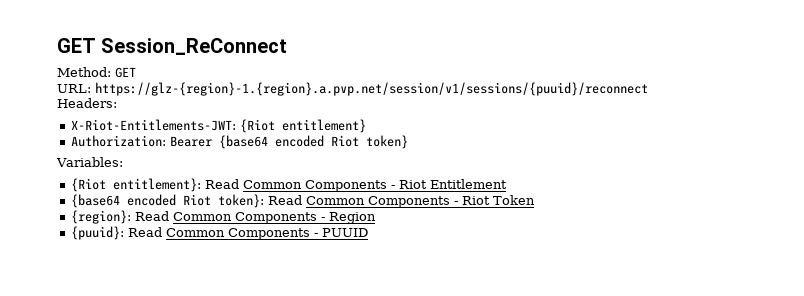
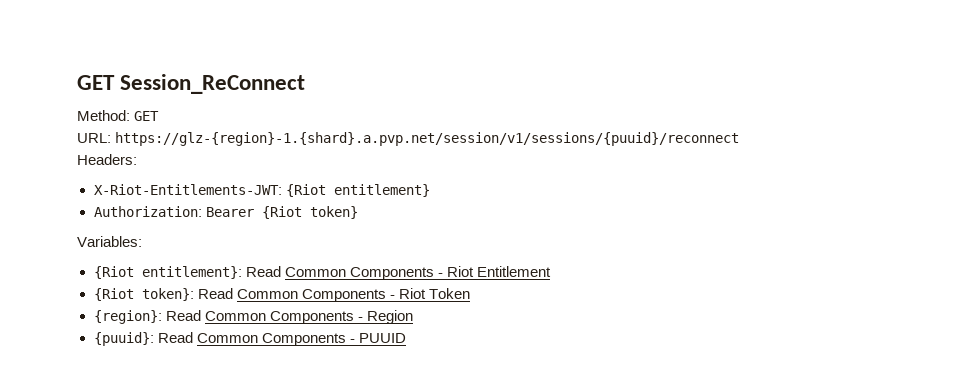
[95,82,648,96] https://glz-{region}-1.{region}.a.pvp.net/session/v1/sessions/{puuid}/reconnect -> [115,132,740,146] https://glz-{region}-1.{shard}.a.pvp.net/session/v1/sessions/{puuid}/reconnect
[218,135,359,149] {base64 encoded Riot -> [261,206,302,219] {Riot
[70,194,211,208] {base64 encoded Riot -> [93,288,134,301] {Riot

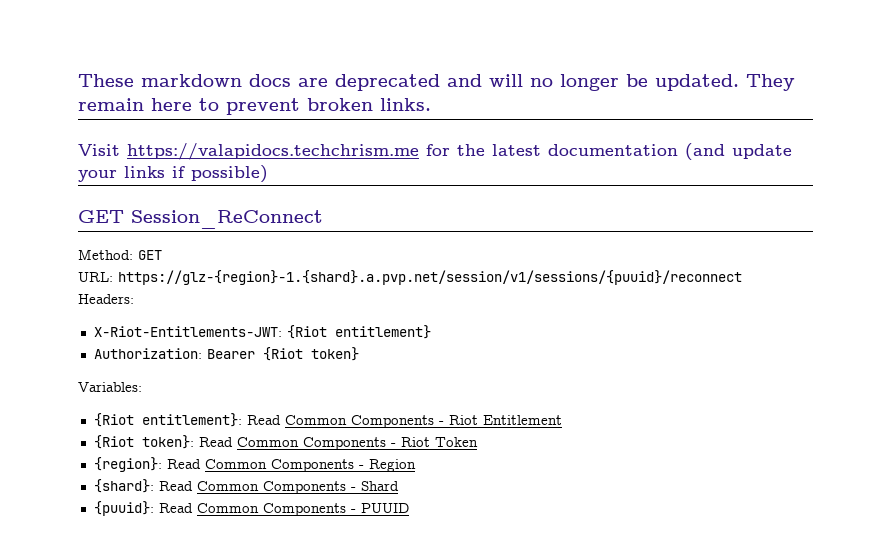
(77, 82) none -> [78,74,795,91] [78,98,431,115] [78,143,792,160] [78,165,268,183] These markdown docs are deprecated and will no longer be updated. They remain here to prevent broken links. // Visit https://valapidocs.techchrism.me for the latest documentation (and update your links if possible) //
(413, 317) none -> [93,479,399,494] // {shard}: Read Common Components - Shard

